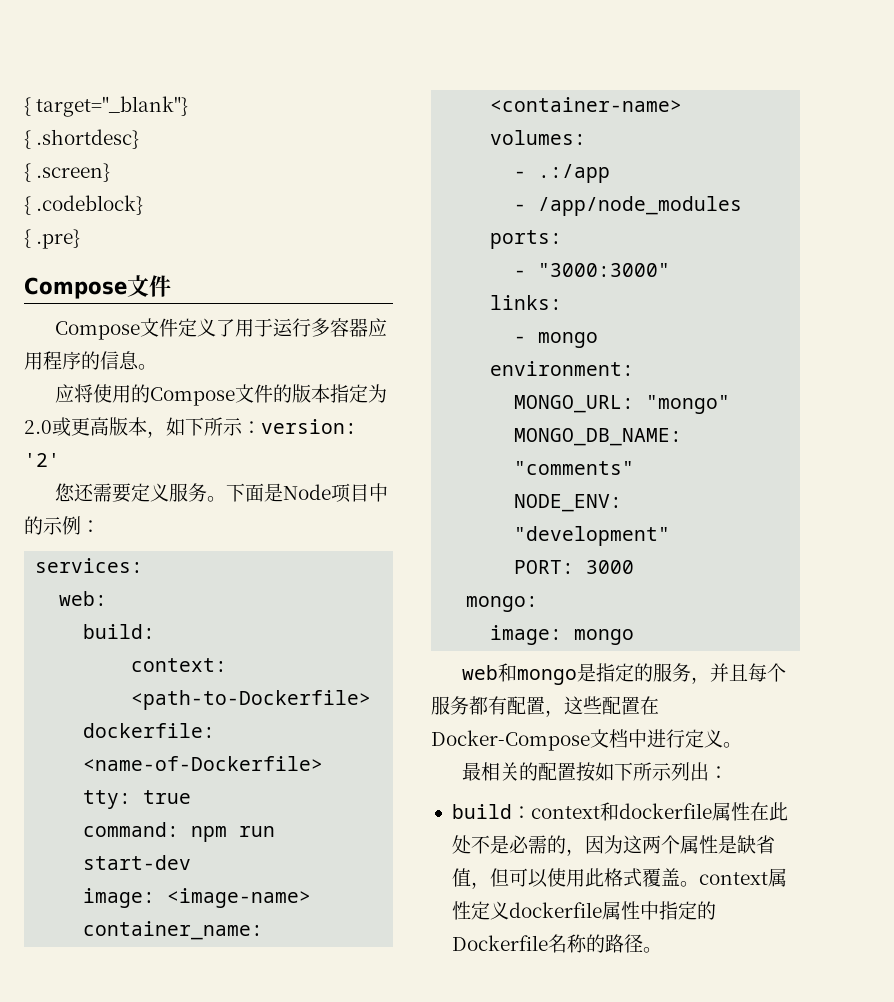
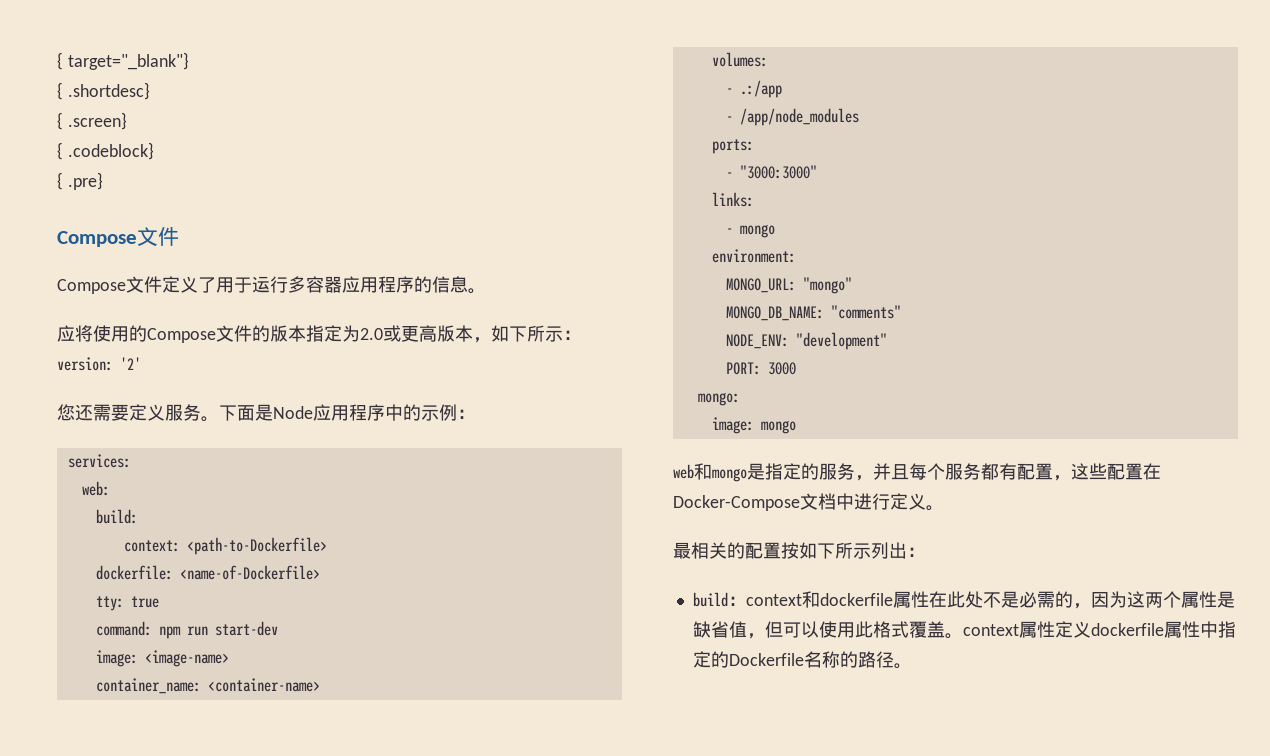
[331,483,370,503] 项目 -> [313,404,385,421] 应用程序

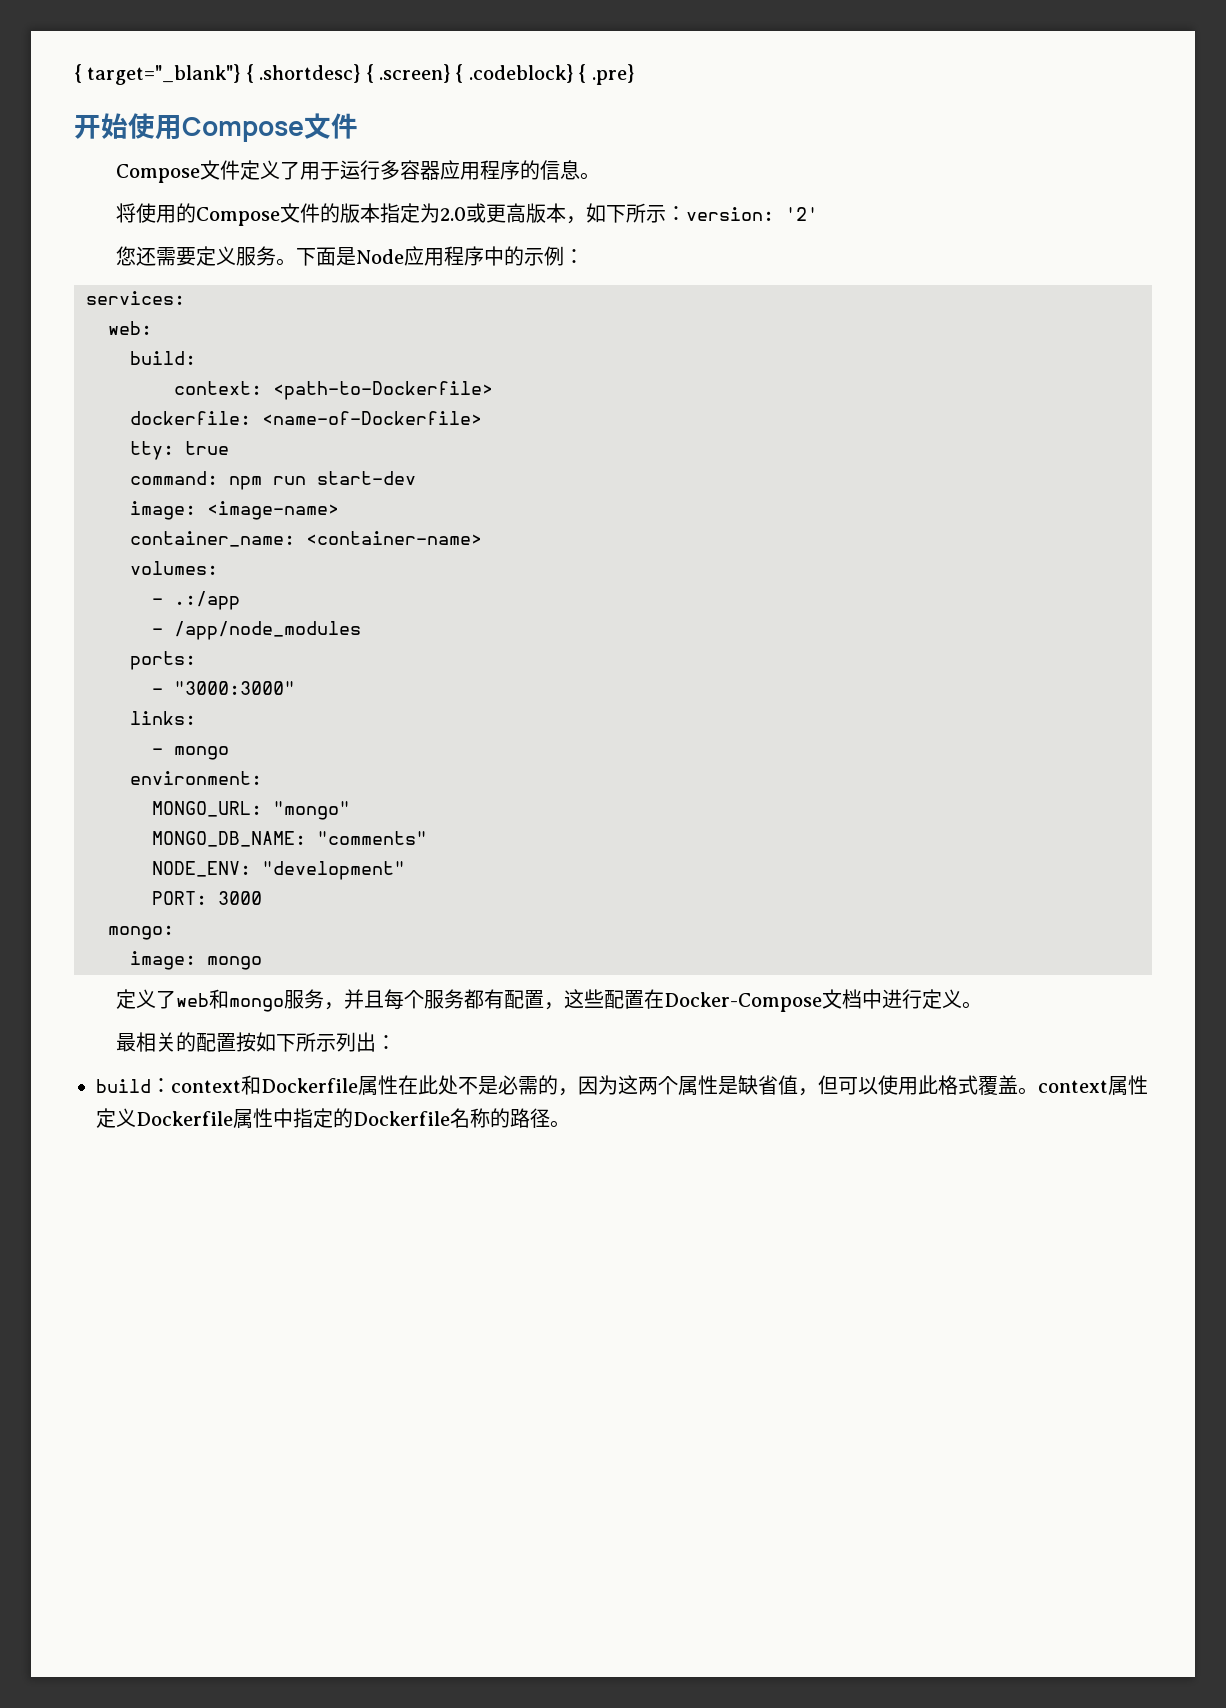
(189, 61) // -> (241, 74) none
(150, 91) // -> (361, 73) none
(127, 121) // -> (450, 73) none
(154, 151) // -> (573, 73) none
(103, 181) none -> [74,113,182,140] 开始使用
[57,325,75,342] 应 -> (601, 176) none
(796, 427) none -> [116,989,177,1009] 定义了
[747,463,819,480] 是指定的 -> (285, 1005) none
[819,593,893,606] dockerfile -> [261,1078,358,1093] Dockerfile
[1090,623,1164,636] dockerfile -> [136,1111,233,1126] Dockerfile

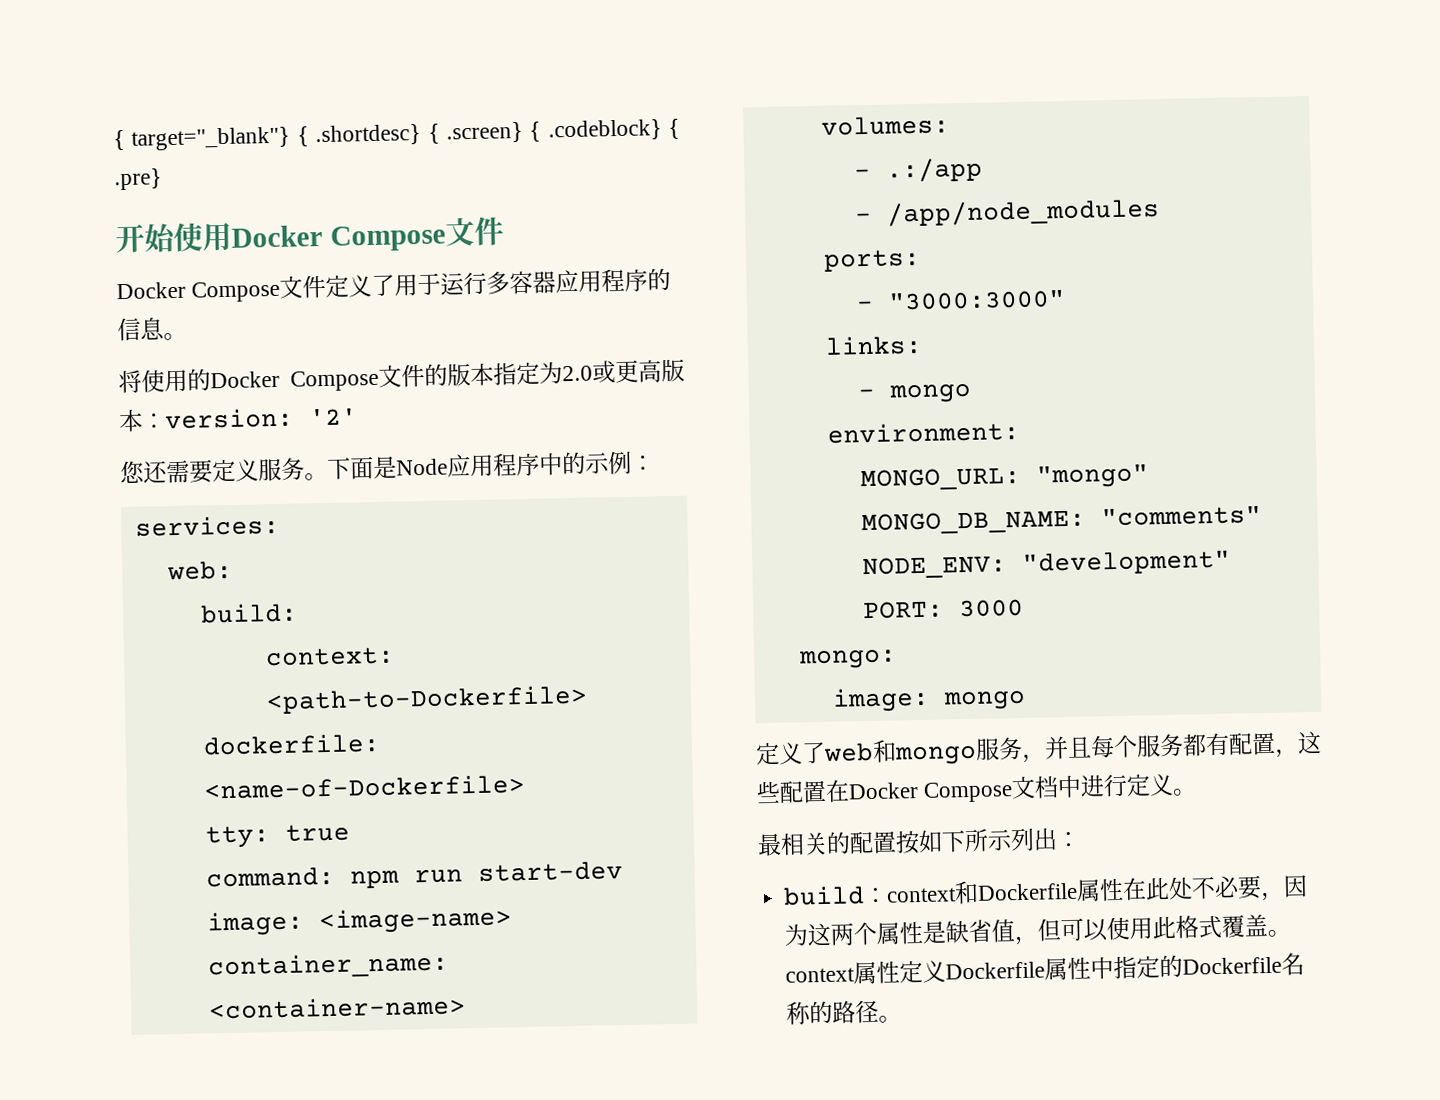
(182, 127) none -> [231,224,323,248] Docker
(358, 126) none -> [116,281,186,300] Docker
(197, 213) none -> [210,370,280,389] Docker
[566,203,667,224] ，如下所示 -> (143, 420) none
[664,992,823,1012] Docker-Compose -> [848,781,1014,803] Docker Compose
[478,1075,558,1095] 是必需的 -> [1214,875,1263,900] 必要

